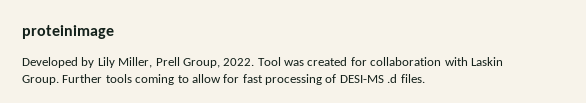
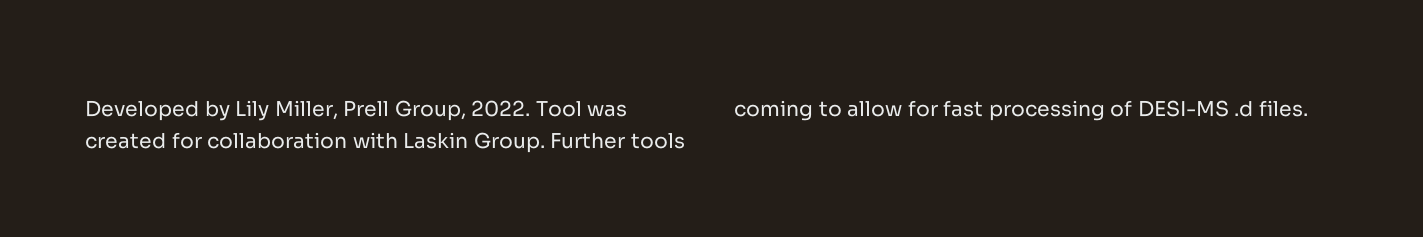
[22,25,114,39] proteinimage // -> (85, 110) none

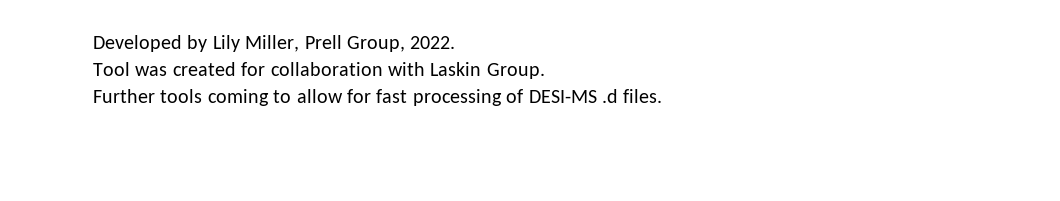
(531, 108) none -> (456, 42) //
(545, 142) none -> (545, 71) //

